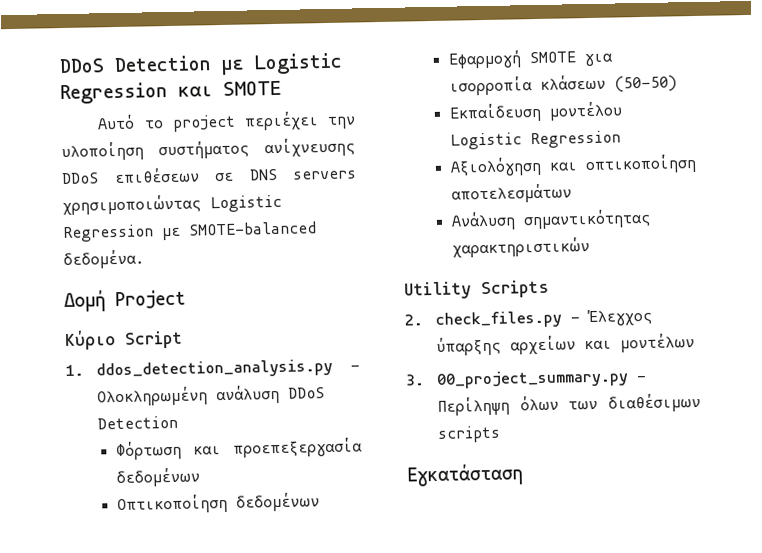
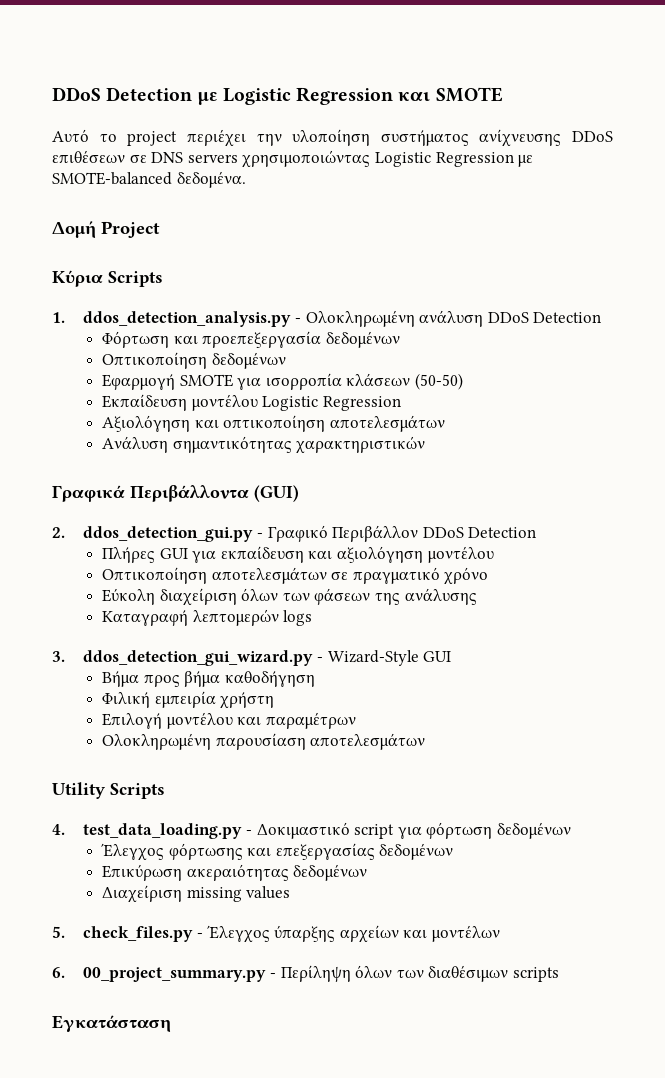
[64,330,183,351] Κύριο Script -> [52,270,163,287] Κύρια Scripts
[404,279,549,300] [404,314,423,326] Utility Scripts // 2. -> [52,485,299,502] [52,525,537,542] [102,546,494,563] [102,567,489,585] [102,588,477,606] [102,609,313,626] [52,650,452,666] [102,671,315,687] [102,691,275,709] [102,712,356,729] [102,733,426,750] [52,782,165,799] [52,822,571,839] [101,843,454,861] [102,864,368,881] [102,885,291,903] [52,926,65,938] Γραφικά Περιβάλλοντα (GUI) // 2. ddos_detection_gui.py - Γραφικό Περιβάλλον DDoS Detection // Πλήρες GUI για εκπαίδευση και αξιολόγηση μοντέλου // Οπτικοποίηση αποτελεσμάτων σε πραγματικό χρόνο // Εύκολη διαχείριση όλων των φάσεων της ανάλυσης // Καταγραφή λεπτομερών logs // 3. ddos_detection_gui_wizard.py - Wizard-Style GUI // Βήμα προς βήμα καθοδήγηση // Φιλική εμπειρία χρήστη // Επιλογή μοντέλου και παραμέτρων // Ολοκληρωμένη παρουσίαση αποτελεσμάτων // Utility Scripts // 4. test_data_loading.py - Δοκιμαστικό script για φόρτωση δεδομένων // Έλεγχος φόρτωσης και επεξεργασίας δεδομένων // Επικύρωση ακεραιότητας δεδομένων // Διαχείριση missing values // 5.
[405,374,425,386] 3. -> [52,967,65,978] 6.

